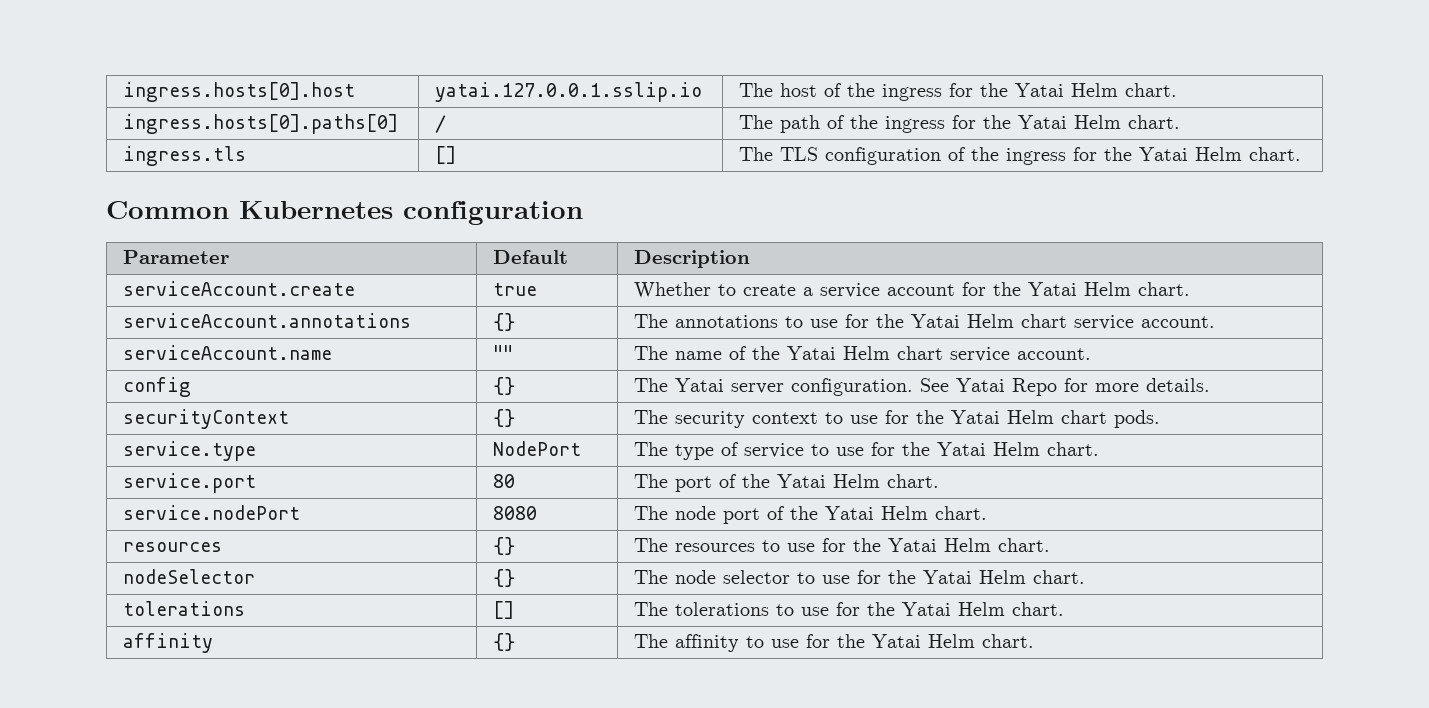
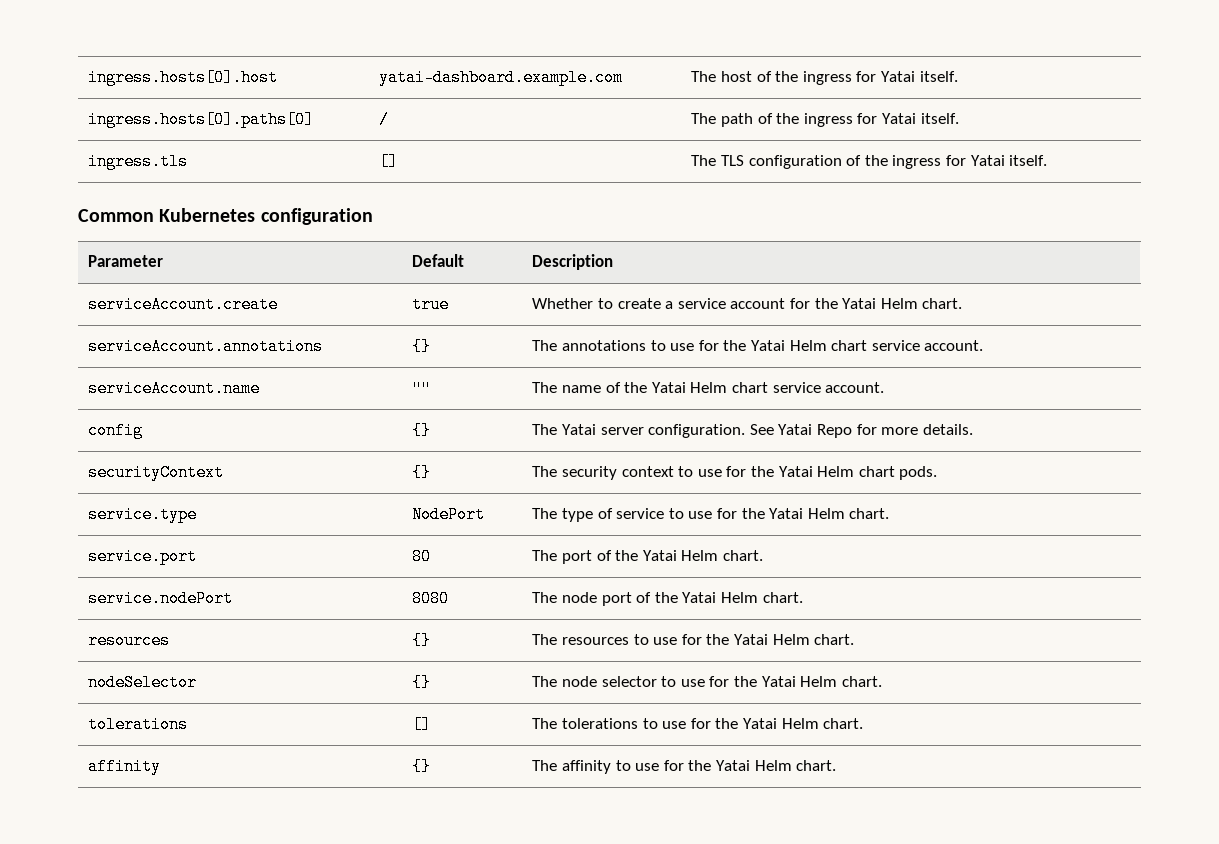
[434,82,702,102] yatai.127.0.0.1.sslip.io -> [379,69,624,86] yatai-dashboard.example.com
[979,83,1177,97] the Yatai Helm chart. -> [880,71,958,82] Yatai itself.
[982,115,1180,129] the Yatai Helm chart. -> [881,113,959,124] Yatai itself.
[1103,147,1301,161] the Yatai Helm chart. -> [970,155,1048,166] Yatai itself.

